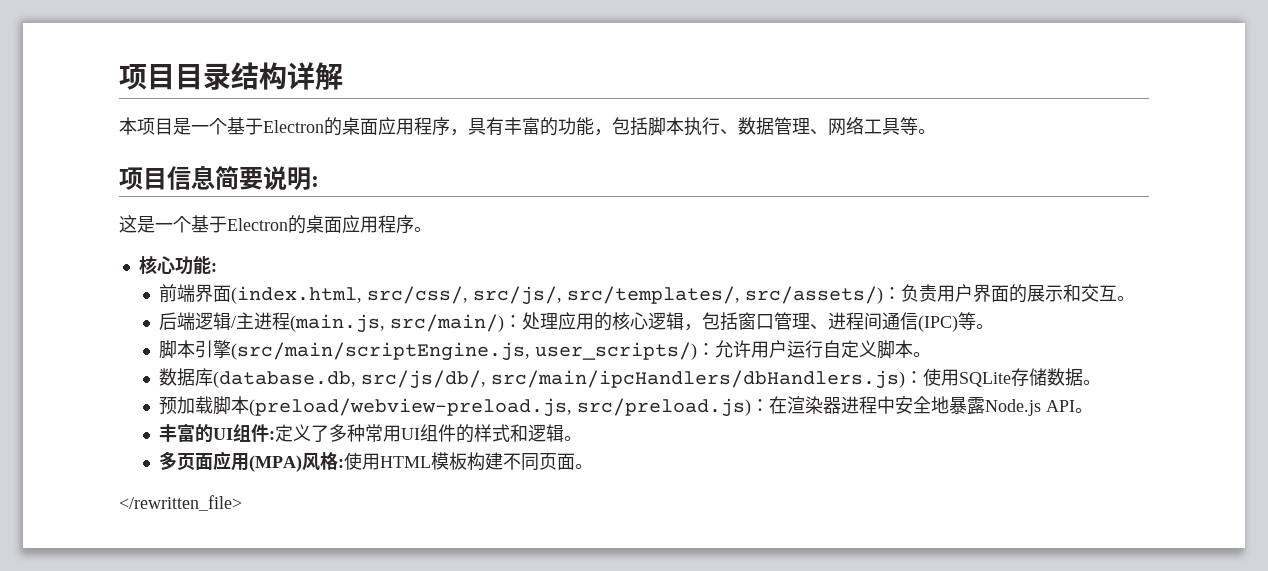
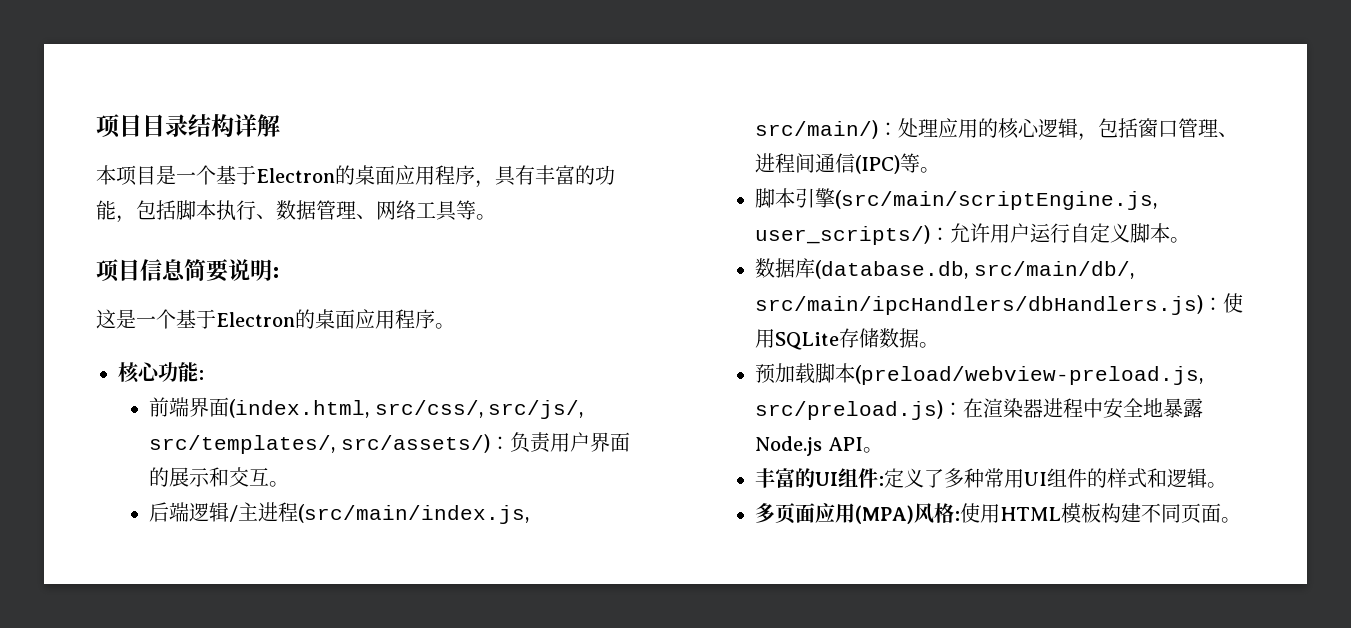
[289,314,385,333] (main.js, -> [298,504,530,524] (src/main/index.js,
[360,370,486,389] src/js/db/, -> [973,261,1134,279] src/main/db/,
[119,495,242,511] // </rewritten_file> -> (1242, 520) none

